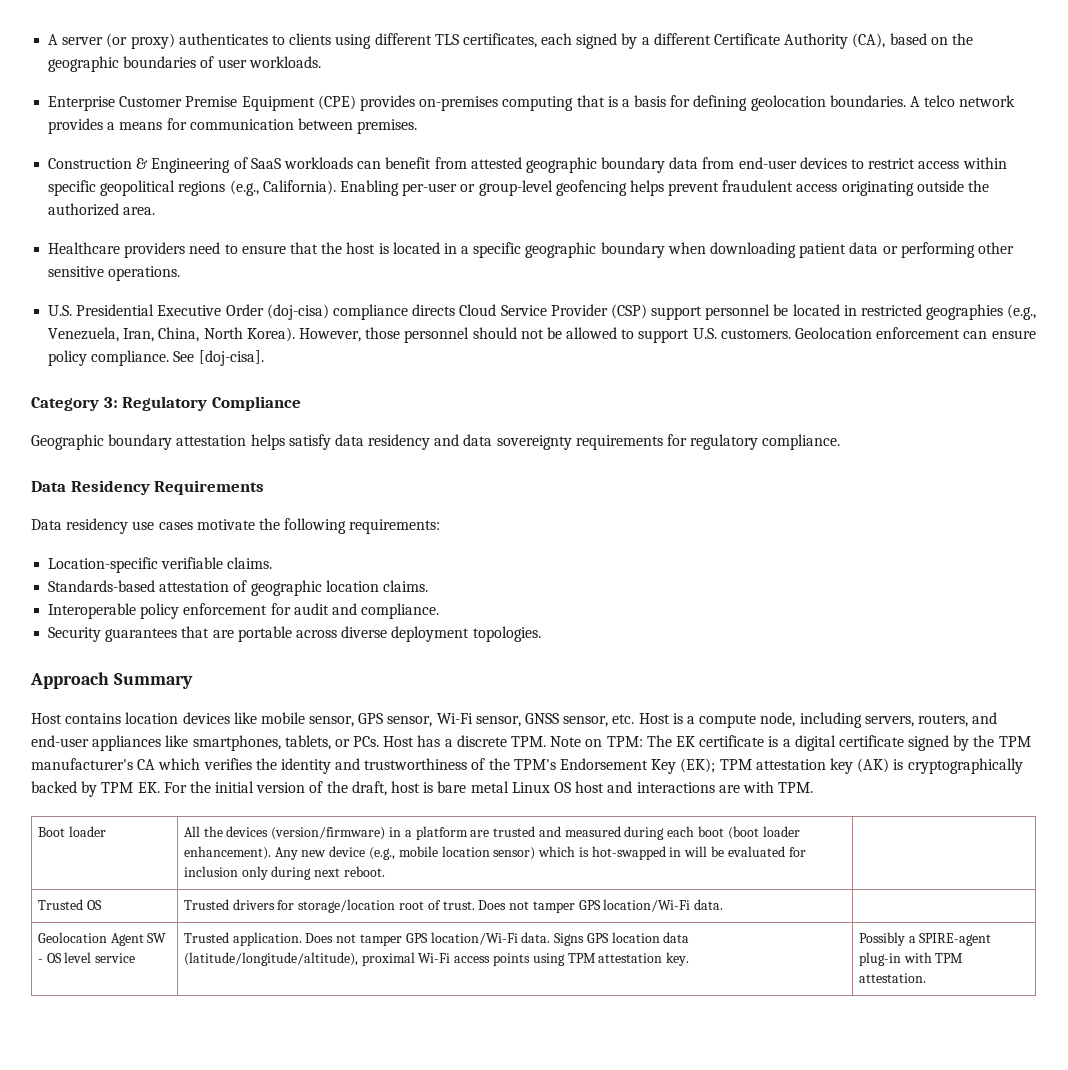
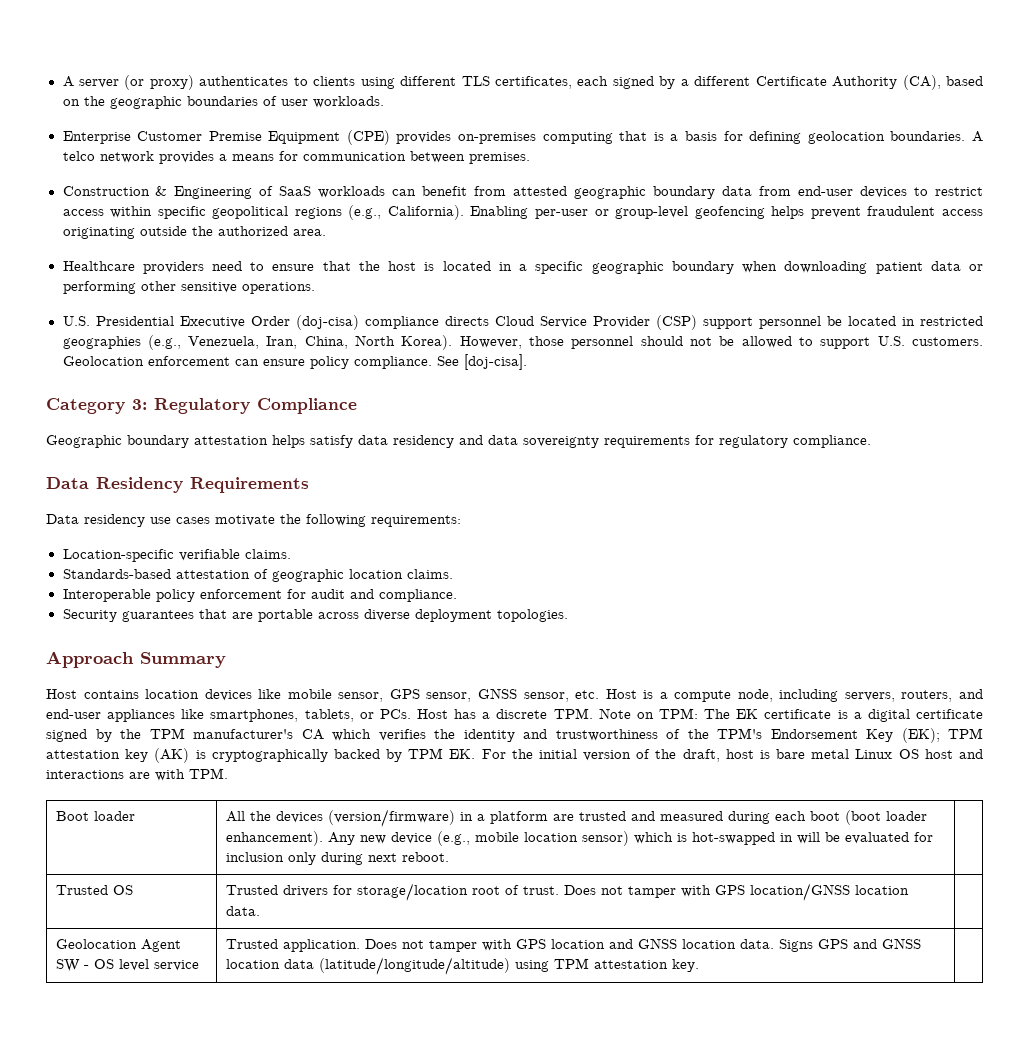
[436,713,521,727] Wi-Fi sensor, -> (472, 697) none
[578,899,691,912] GPS location/Wi-Fi -> [680,883,909,901] with GPS location/GNSS location
[405,932,690,946] [183,952,690,966] [858,932,992,946] [858,952,964,966] [858,973,926,983] GPS location/Wi-Fi data. Signs GPS location data (latitude/longitude/altitude), proximal Wi-Fi access points using TPM attestation key. | Possibly a SPIRE-agent plug-in with TPM attestation. -> [481,938,921,952] [225,957,699,975] with GPS location and GNSS location data. Signs GPS and GNSS location data (latitude/longitude/altitude) using TPM attestation key. |

